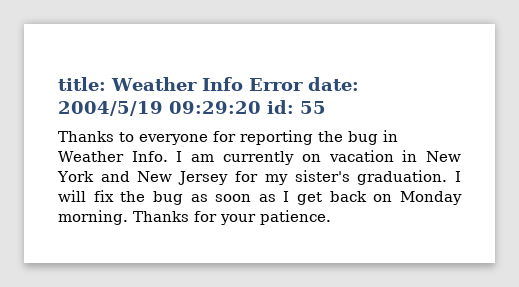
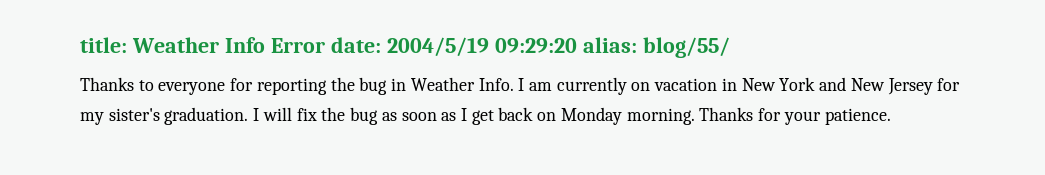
[267,100,326,114] id: 55 -> [582,37,730,58] alias: blog/55/

